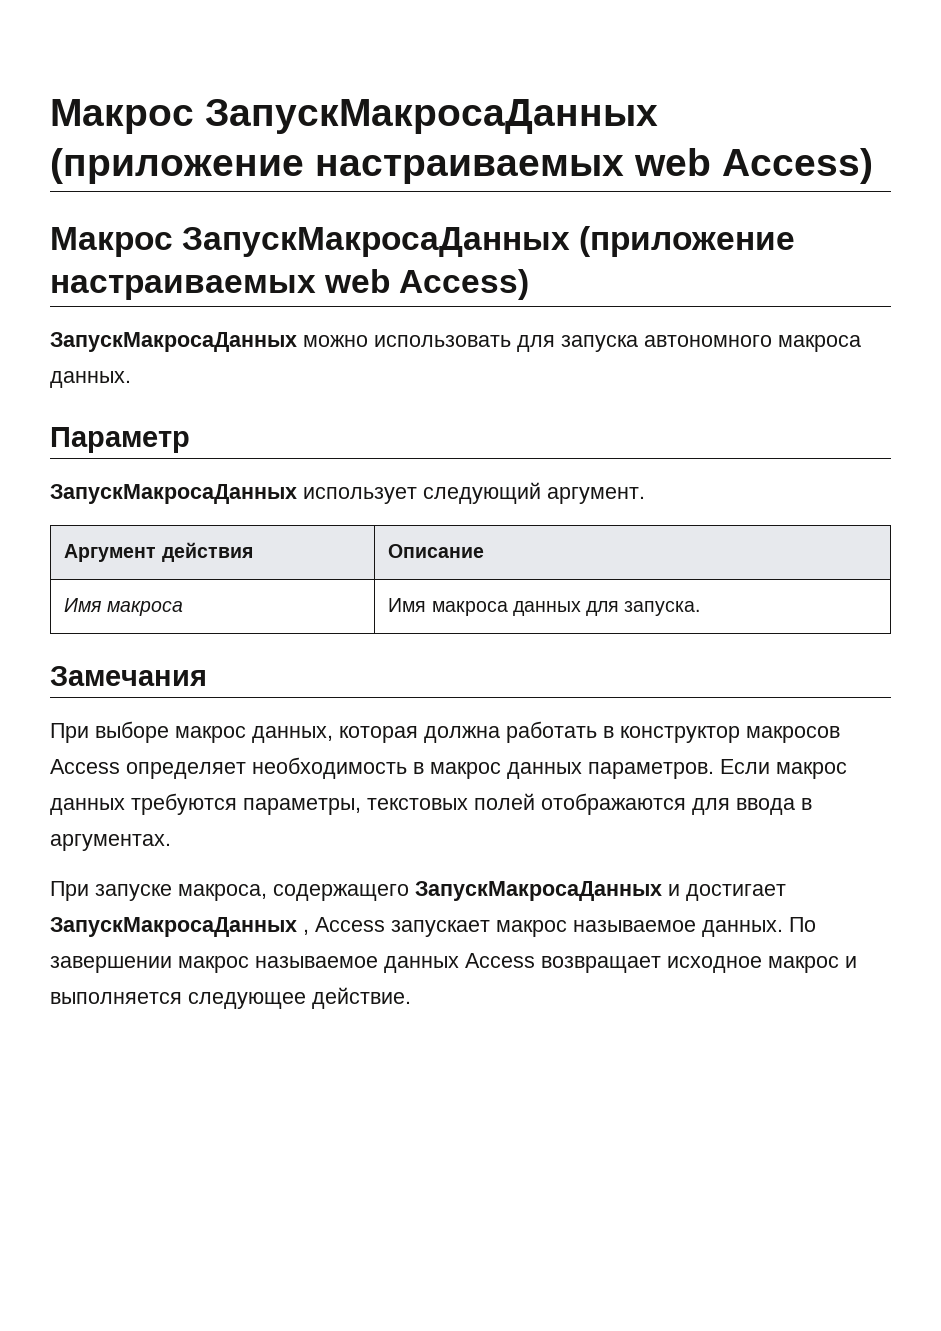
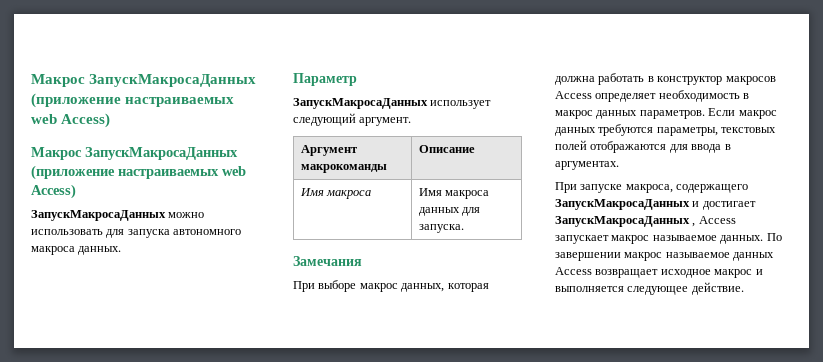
[161,542,253,562] действия -> [300,164,387,173] макрокоманды

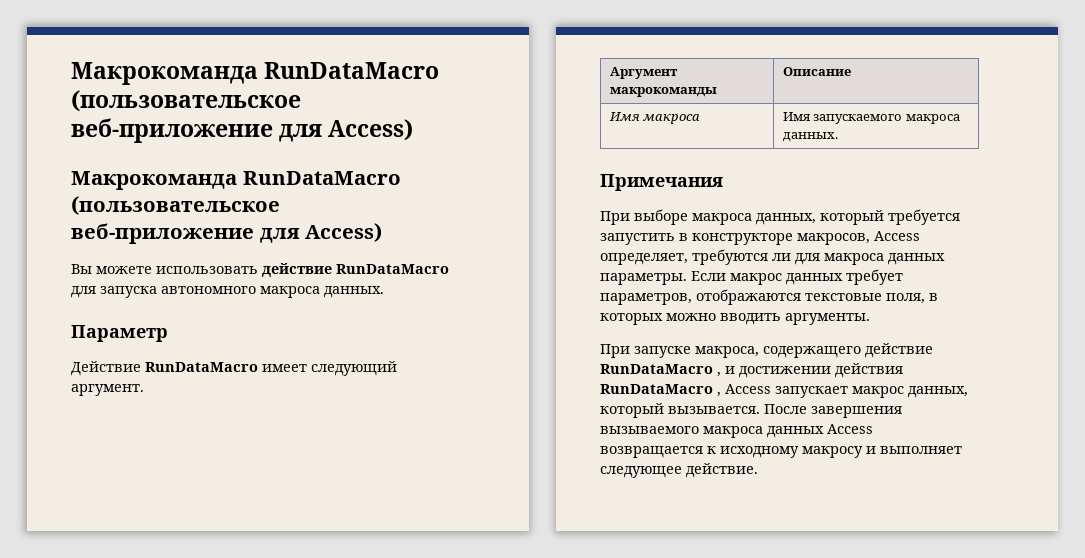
[31,74,257,87] [31,93,235,108] [31,113,111,128] [31,147,238,160] [31,165,246,180] [31,184,76,199] [31,210,205,221] [31,229,103,235] Макрос ЗапускМакросаДанных (приложение настраиваемых web Access) // Макрос ЗапускМакросаДанных (приложение настраиваемых web Access) // ЗапускМакросаДанных можно использовать -> [71,62,440,85] [71,90,301,112] [71,118,414,143] [71,171,401,190] [71,196,280,215] [71,223,383,244] [71,263,449,278] Макрокоманда RunDataMacro (пользовательское веб-приложение для Access) // Макрокоманда RunDataMacro (пользовательское веб-приложение для Access) // Вы можете использовать действие RunDataMacro
[293,98,492,109] ЗапускМакросаДанных использует -> [71,361,307,376] Действие RunDataMacro имеет
[445,190,490,199] [418,207,481,216] [418,224,464,233] [293,256,362,266] [293,280,489,292] [555,73,776,85] [555,90,750,102] [555,108,777,119] [555,124,777,136] [555,140,731,153] [555,161,619,170] [555,182,749,193] [555,199,756,210] [555,216,736,227] [555,233,782,244] [555,252,775,261] [555,267,763,278] [555,286,624,292] макроса данных для запуска. // Замечания // При выборе макрос данных, которая должна работать в конструктор макросов Access определяет необходимость в макрос данных параметров. Если макрос данных требуются параметры, текстовых полей отображаются для ввода в аргументах. // При запуске макроса, содержащего ЗапускМакросаДанных и достигает ЗапускМакросаДанных , Access запускает макрос называемое данных. По завершении макрос называемое данных Access возвращает исходное макрос и выполняется -> [813,114,960,124] [782,132,838,142] [600,174,723,191] [600,209,960,225] [600,231,920,245] [600,249,945,265] [600,269,903,285] [600,289,938,305] [600,313,870,325] [600,343,933,358] [600,363,903,378] [600,384,968,398] [600,403,902,418] [600,424,873,438] [600,446,962,458] запускаемого макроса данных. // Примечания // При выборе макроса данных, который требуется запустить в конструкторе макросов, Access определяет, требуются ли для макроса данных параметры. Если макрос данных требует параметров, отображаются текстовые поля, в которых можно вводить аргументы. // При запуске макроса, содержащего действие RunDataMacro , и достижении действия RunDataMacro , Access запускает макрос данных, который вызывается. После завершения вызываемого макроса данных Access возвращается к исходному макросу и выполняет

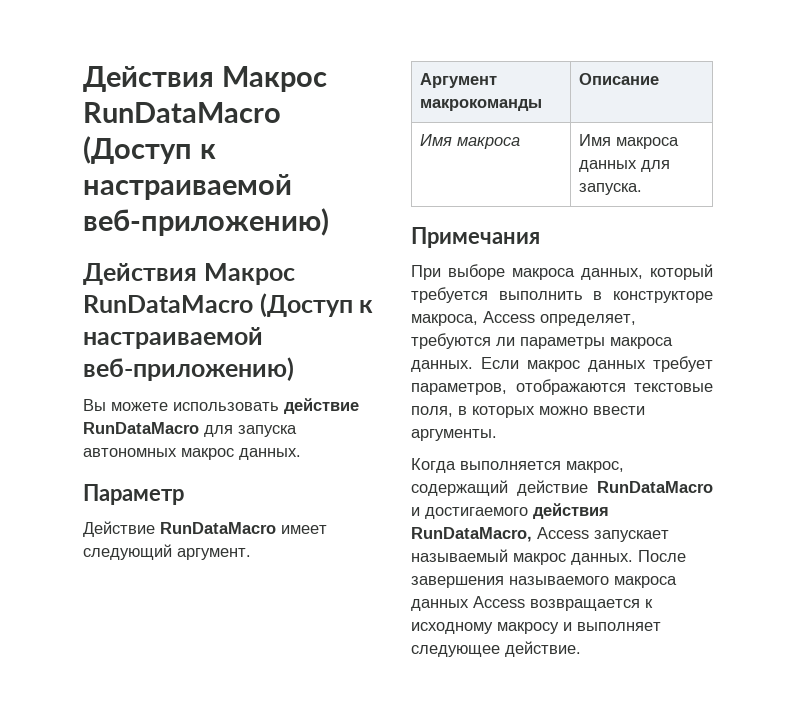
[71,62,440,85] [71,90,301,112] [71,118,414,143] [71,171,401,190] [71,196,280,215] [71,223,383,244] Макрокоманда RunDataMacro (пользовательское веб-приложение для Access) // Макрокоманда RunDataMacro (пользовательское веб-приложение для Access) -> [83,66,327,92] [83,102,281,123] [83,136,216,164] [83,174,292,200] [83,208,329,236] [83,263,295,285] [83,293,374,317] [83,327,263,349] [83,357,294,381] Действия Макрос RunDataMacro (Доступ к настраиваемой веб-приложению) // Действия Макрос RunDataMacro (Доступ к настраиваемой веб-приложению)
[161,286,320,298] автономного макроса -> [83,448,234,460] автономных макрос
[813,114,960,124] [782,132,838,142] запускаемого макроса данных. -> [616,137,680,149] [579,160,671,172] [579,183,643,195] макроса данных для запуска.
[600,233,675,245] запустить -> [498,291,583,300] выполнить
[797,233,870,245] макросов, -> [411,314,478,326] макроса,
[795,253,945,265] [600,273,687,285] для макроса данных параметры. -> [520,337,673,349] [411,360,473,372] параметры макроса данных.
[720,313,781,325] вводить -> [593,406,645,415] ввести
[600,343,933,358] [600,363,903,378] [600,384,968,398] [600,403,760,418] При запуске макроса, содержащего действие RunDataMacro , и достижении действия RunDataMacro , Access запускает макрос данных, который вызывается. -> [411,458,624,473] [411,480,713,496] [411,503,609,519] [411,527,669,542] [411,549,633,565] Когда выполняется макрос, содержащий действие RunDataMacro и достигаемого действия RunDataMacro, Access запускает называемый макрос данных.
[600,426,699,434] вызываемого -> [509,576,609,585] называемого

